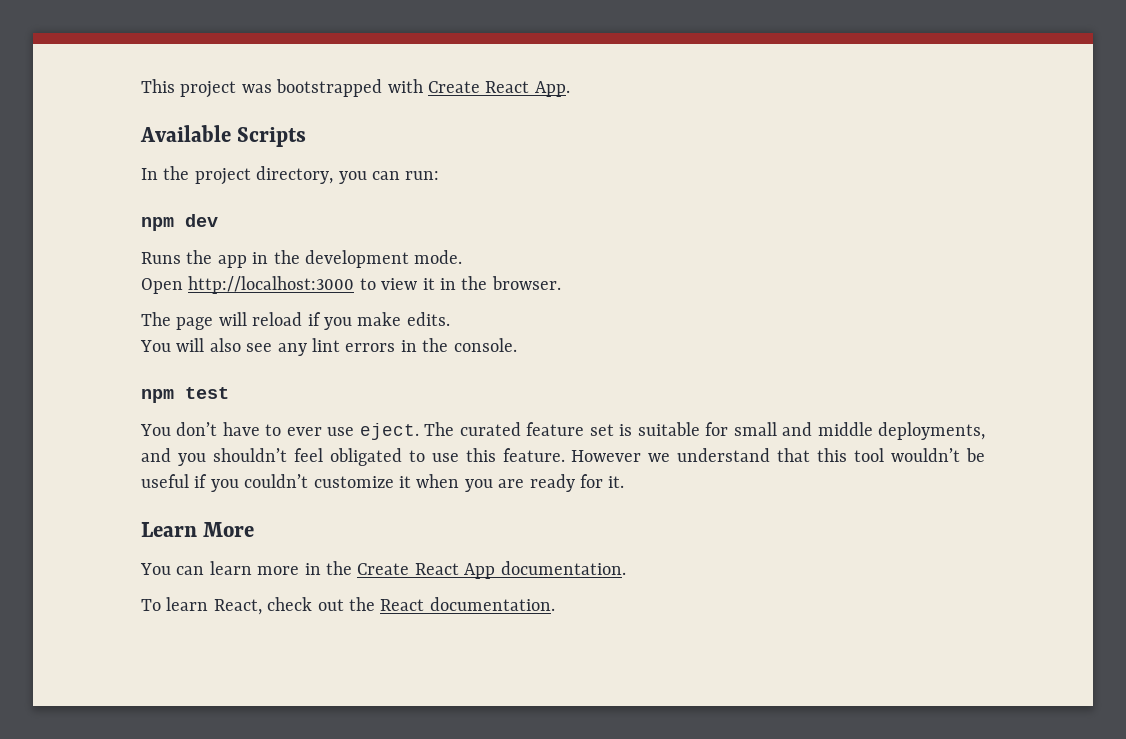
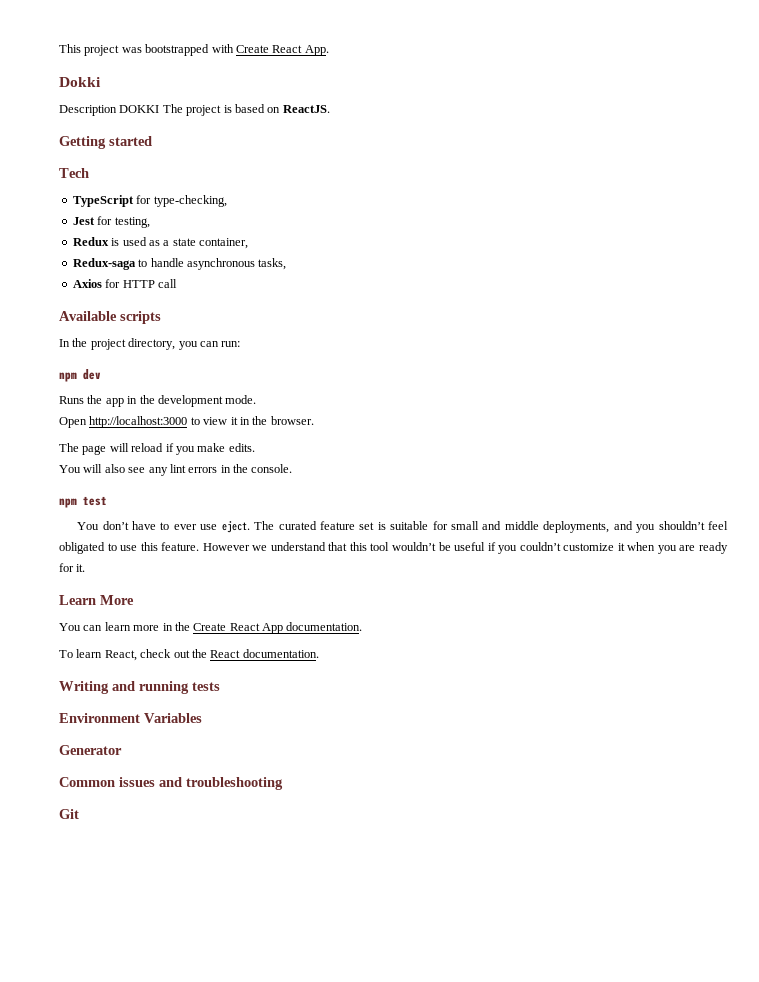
(570, 89) none -> [59,77,101,87] [59,104,330,116] [59,136,152,149] [59,168,89,178] [72,195,227,207] [72,216,150,228] [72,237,248,249] [72,258,287,270] [72,279,177,288] // Dokki // Description DOKKI The project is based on ReactJS. // Getting started // Tech // TypeScript for type-checking, // Jest for testing, // Redux is used as a state container, // Redux-saga to handle asynchronous tasks, // Axios for HTTP call
[237,127,307,147] Scripts -> [120,311,161,324] scripts
(555, 604) none -> [59,681,220,694] [59,713,202,723] [59,745,122,755] [59,777,283,790] [59,809,79,819] // Writing and running tests // Environment Variables // Generator // Common issues and troubleshooting // Git

